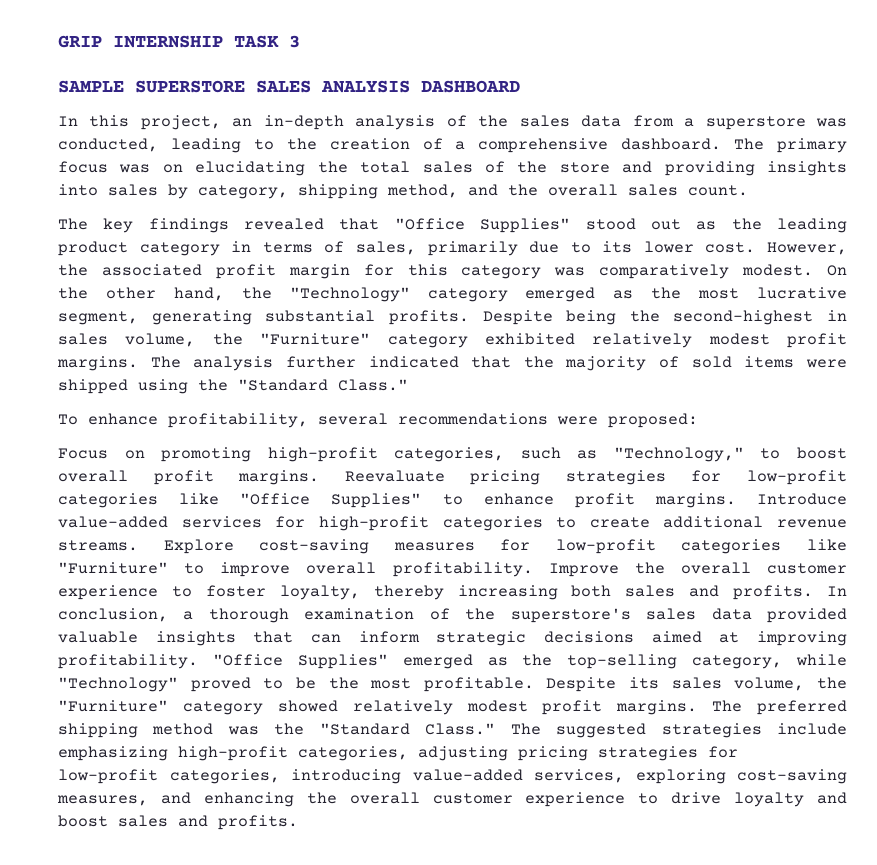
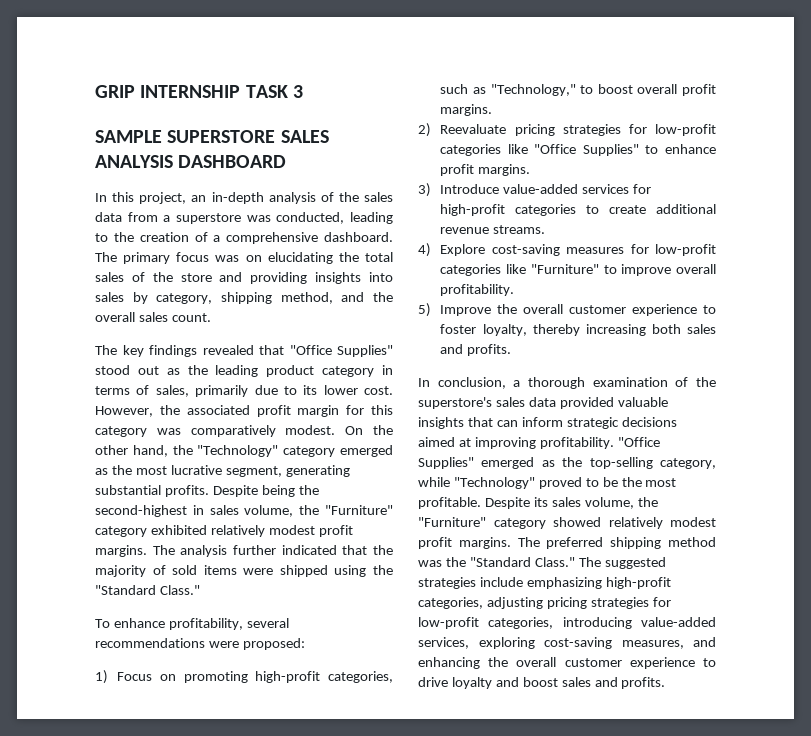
(698, 420) none -> [95,670,108,684] 1)
(320, 477) none -> [418,123,431,137] // 2)
(736, 500) none -> [418,183,431,197] // 3)
(138, 545) none -> [418,243,431,257] // 4)
(533, 569) none -> [418,303,431,317] // 5)
(814, 592) none -> (512, 350) //

